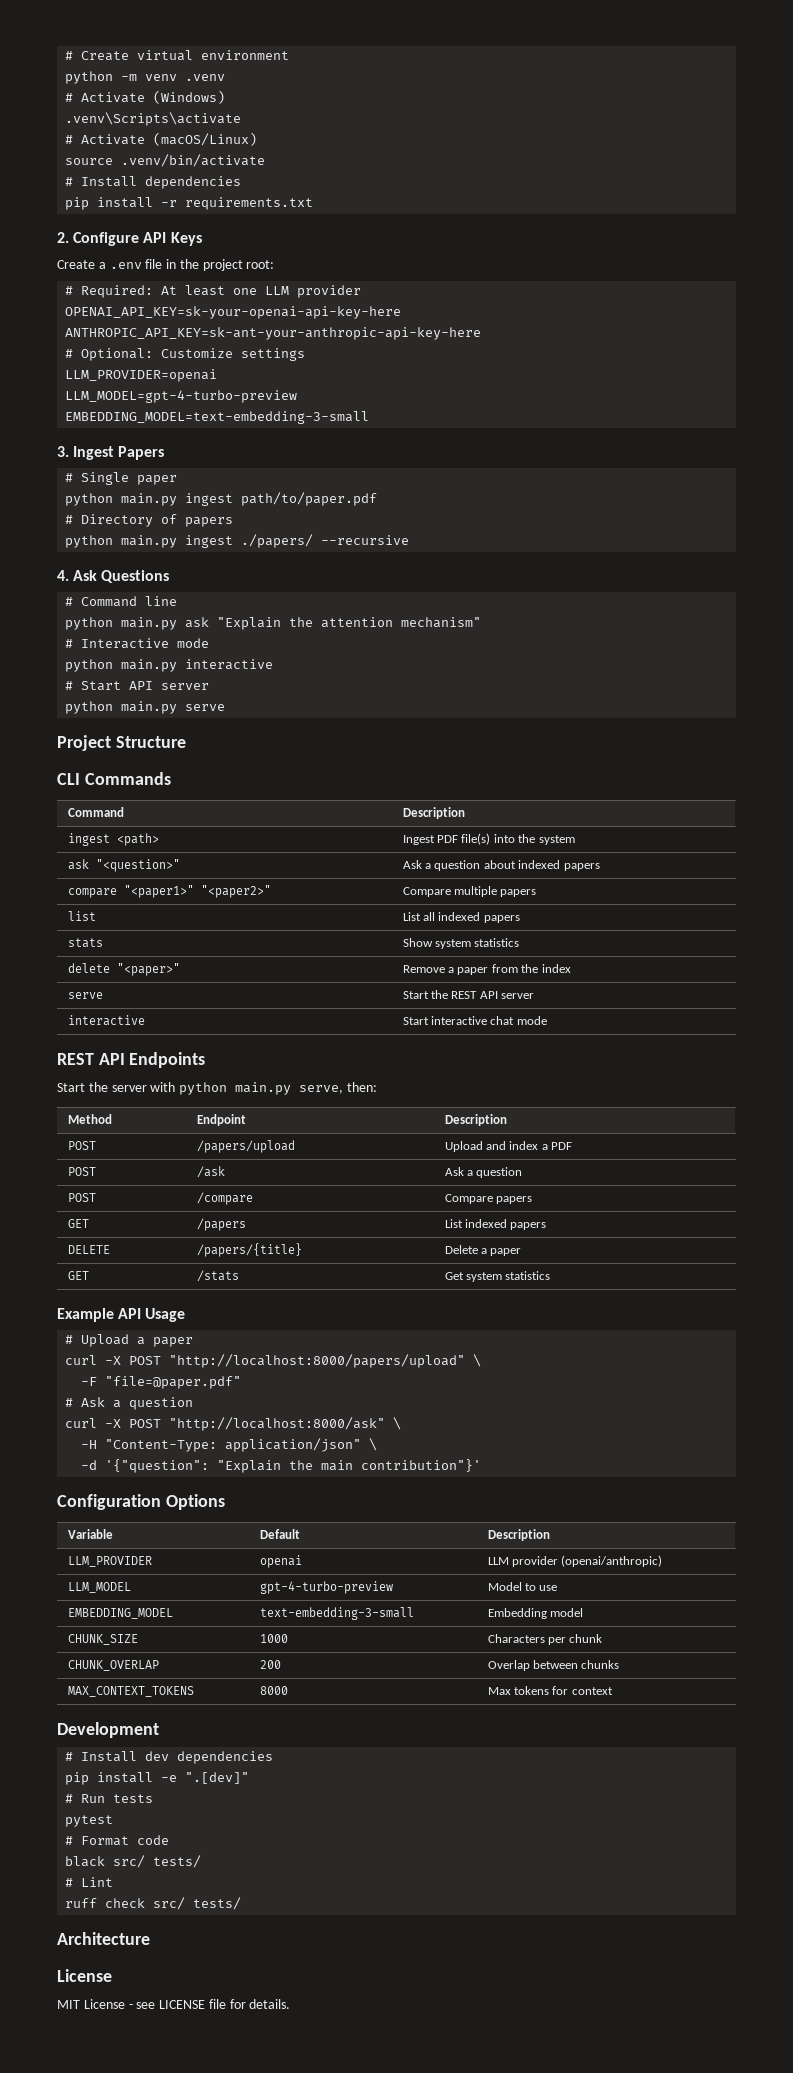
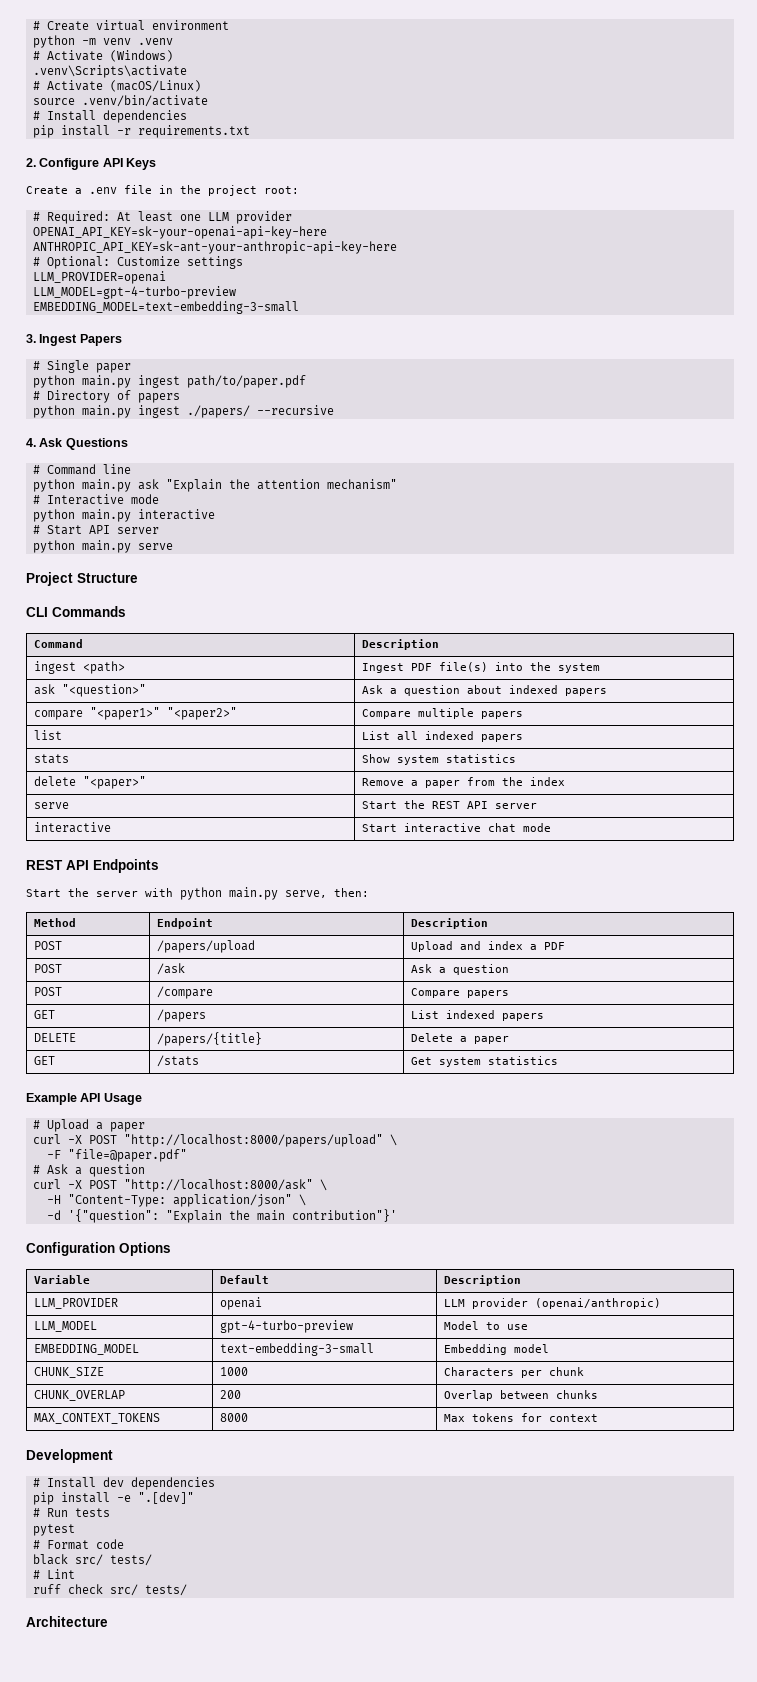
[57,1969,112,1982] [57,1999,291,2009] // License // MIT License - see LICENSE file for details. -> (108, 1621) none

